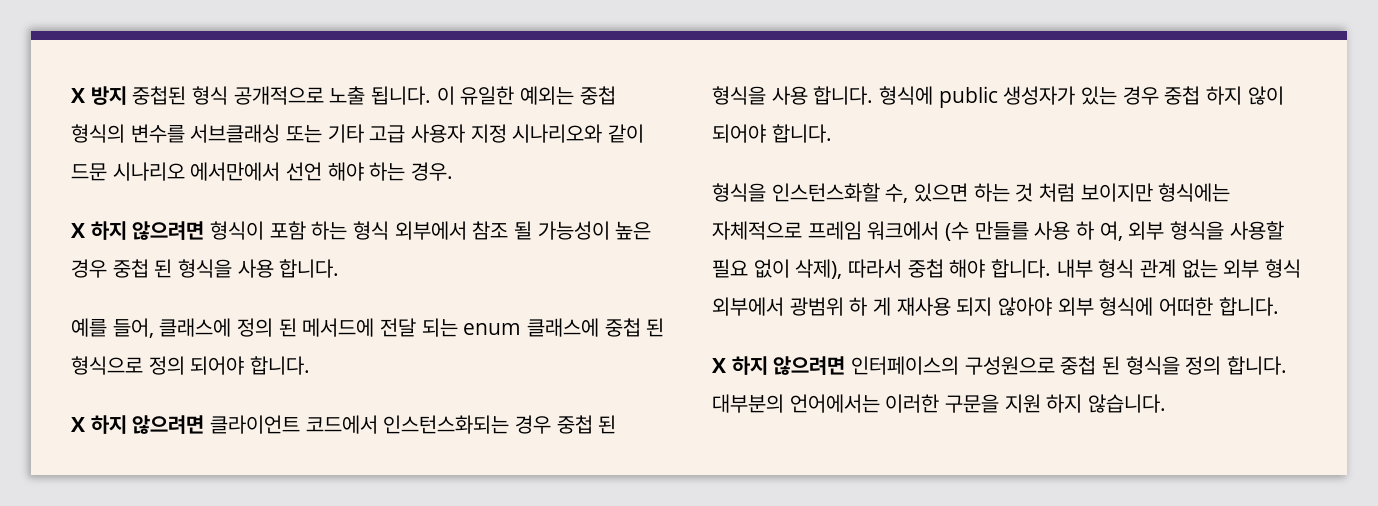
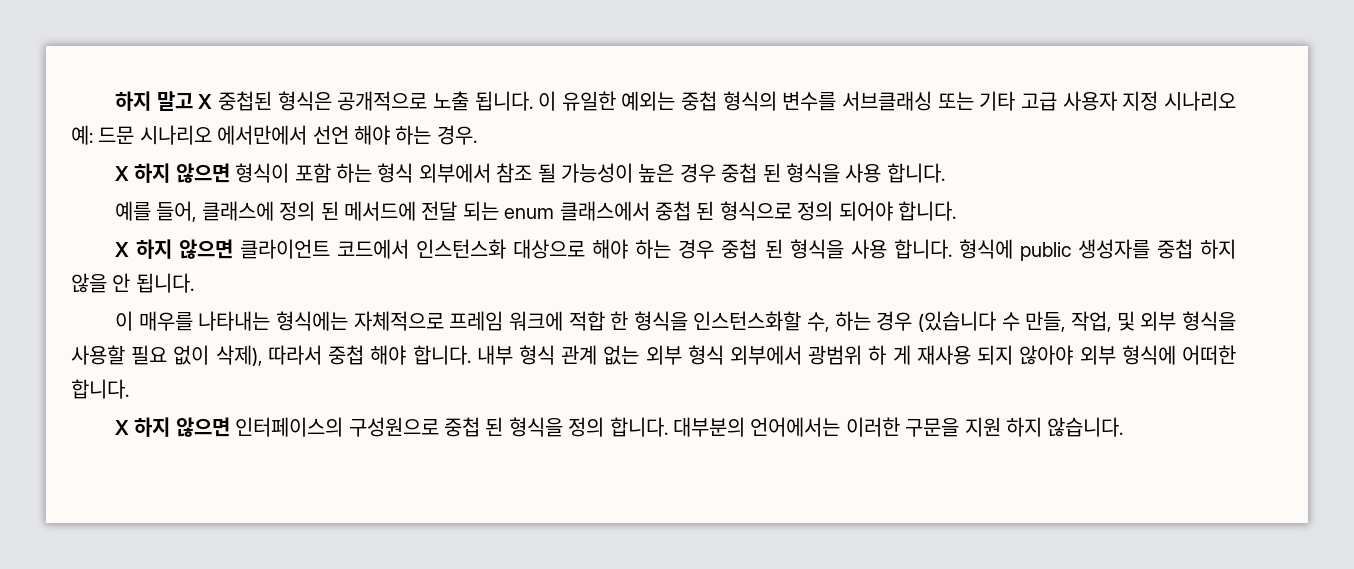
[71,86,229,105] X 방지 중첩된 형식 -> [114,91,332,111] 하지 말고 X 중첩된 형식은
[512,124,645,143] 시나리오와 같이 -> [1163,91,1236,111] [71,125,93,145] 시나리오 예:
[132,221,205,240] 않으려면 -> [175,163,230,183] 않으면
[527,318,600,337] 클래스에 -> [559,201,650,221] 클래스에서
[132,415,205,434] 않으려면 -> [179,239,234,259] 않으면
[383,415,510,434] 인스턴스화되는 -> [416,239,672,259] 인스턴스화 대상으로 해야 하는
[1003,86,1284,105] [712,124,832,143] [712,183,1231,203] [712,221,1123,241] 생성자가 있는 경우 중첩 하지 않이 되어야 합니다. // 형식을 인스턴스화할 수, 있으면 하는 것 처럼 보이지만 형식에는 자체적으로 프레임 워크에서 (수 만들를 사용 하 여, -> [1077,239,1236,259] [71,273,194,293] [114,311,1135,332] 생성자를 중첩 하지 않을 안 됩니다. // 이 매우를 나타내는 형식에는 자체적으로 프레임 워크에 적합 한 형식을 인스턴스화할 수, 하는 경우 (있습니다 수 만들, 작업, 및
[773,356,846,375] 않으려면 -> [175,417,230,437] 않으면

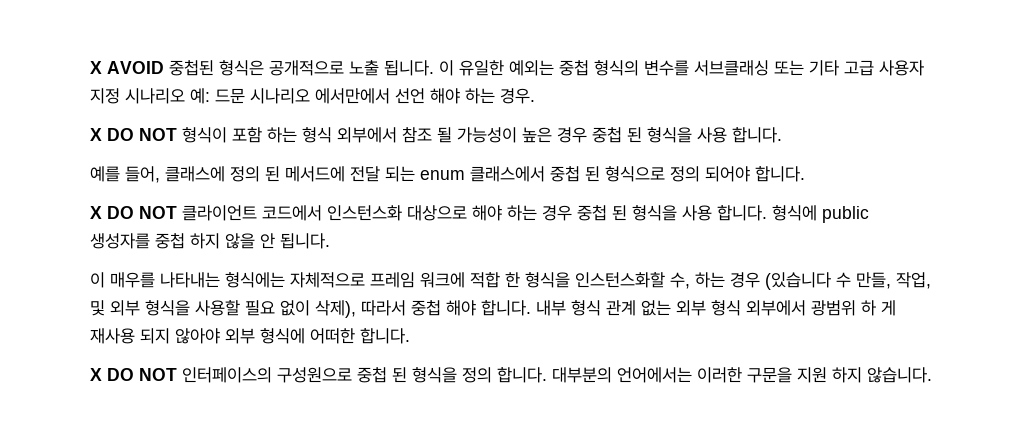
[114,91,213,111] 하지 말고 X -> [90,61,164,74] X AVOID
[134,163,230,183] 하지 않으면 -> [107,128,177,141] DO NOT
[135,239,234,259] 하지 않으면 -> [107,206,177,219] DO NOT
[134,417,230,437] 하지 않으면 -> [107,368,177,381] DO NOT

